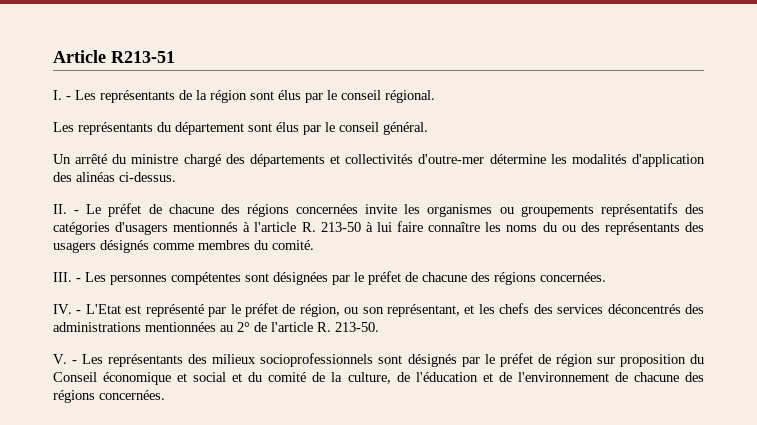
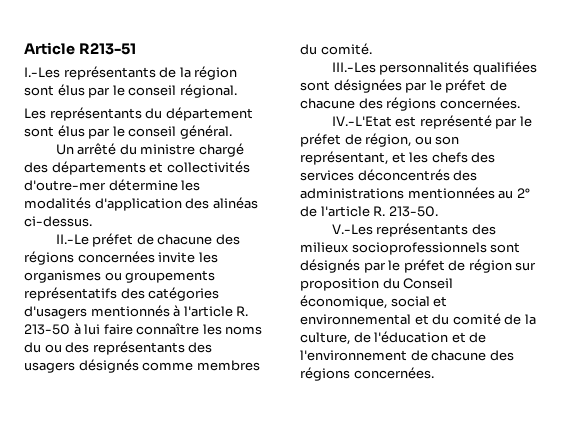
[53,90,96,100] I. - Les -> [24,67,60,78] I.-Les
[53,204,102,214] II. - Le -> [55,234,89,245] II.-Le
[53,272,241,285] III. - Les personnes compétentes -> [331,61,537,75] III.-Les personnalités qualifiées
[53,304,121,314] IV. - L'Etat -> [331,116,392,127] IV.-L'Etat
[53,354,104,364] V. - Les -> [331,224,373,235] V.-Les
[103,372,227,385] économique et social -> [300,295,448,309] [300,314,411,325] économique, social et environnemental

